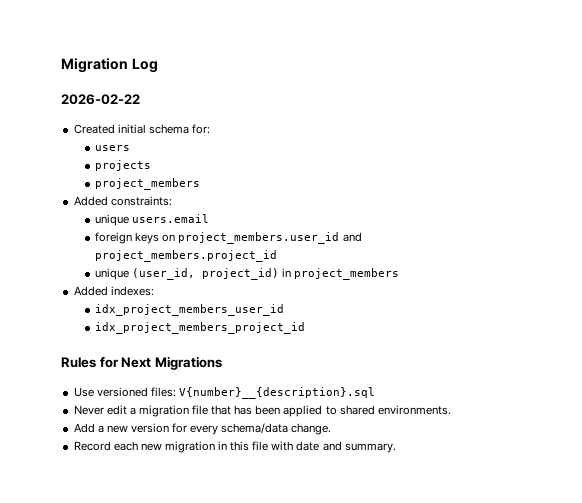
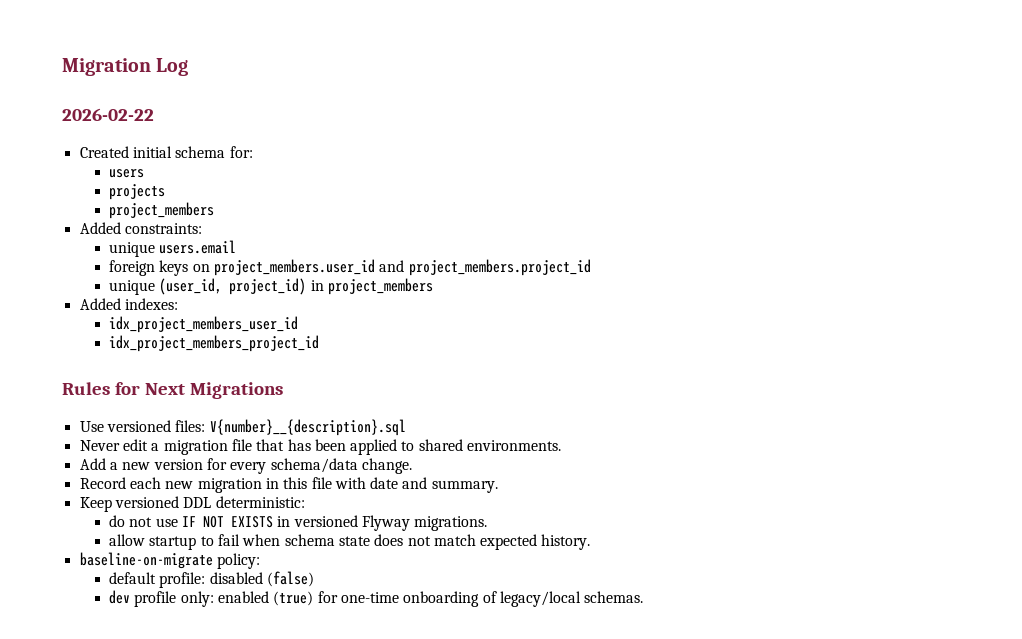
(396, 448) none -> [79,496,305,512] [108,515,488,531] [108,534,591,550] [79,552,260,569] [108,571,314,588] [108,590,644,607] // Keep versioned DDL deterministic: // do not use IF NOT EXISTS in versioned Flyway migrations. // allow startup to fail when schema state does not match expected history. // baseline-on-migrate policy: // default profile: disabled (false) // dev profile only: enabled (true) for one-time onboarding of legacy/local schemas.

